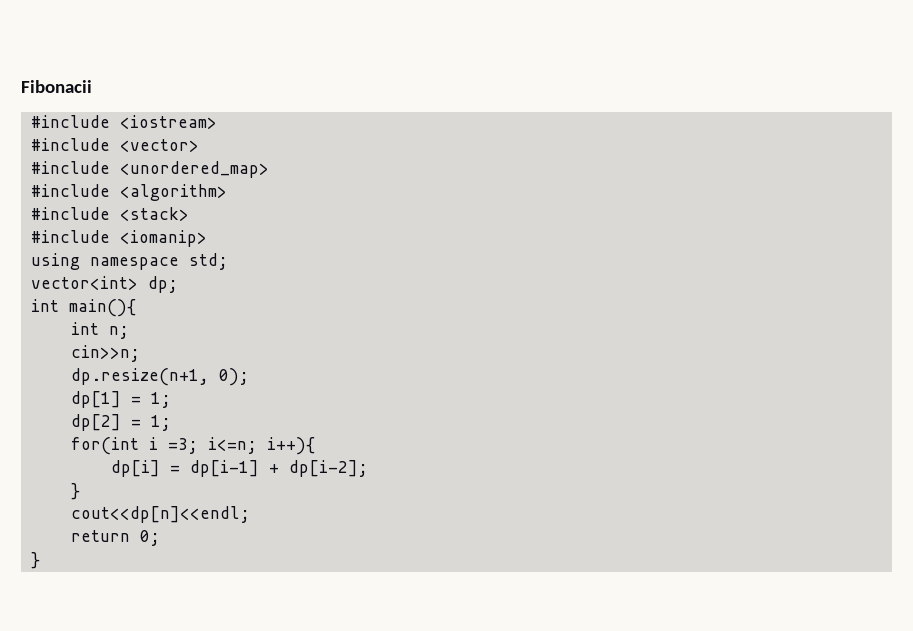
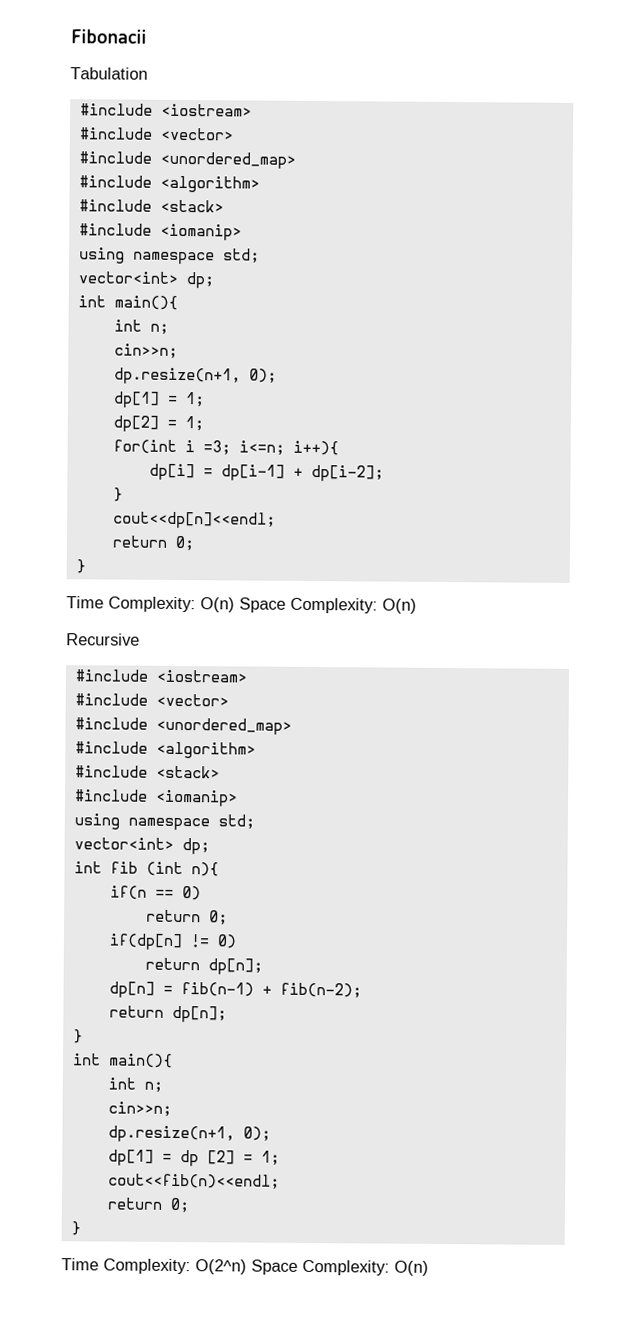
(92, 86) none -> [70,67,148,80] // Tabulation
(41, 560) none -> [66,596,417,614] [66,633,140,646] [74,669,247,683] [74,693,229,707] [74,717,292,735] [74,741,256,759] [74,765,220,779] [74,789,238,807] [73,813,255,831] [73,837,210,855] [73,861,219,877] [109,885,201,901] [145,909,228,926] [108,933,237,951] [144,957,263,975] [108,981,362,999] [108,1005,227,1023] [72,1029,83,1044] [72,1053,173,1068] [107,1077,163,1093] [107,1101,172,1117] [107,1125,271,1143] [107,1149,280,1167] [107,1173,280,1190] [106,1197,190,1214] [70,1221,81,1236] [61,1258,429,1276] // Time Complexity: O(n) Space Complexity: O(n) // Recursive // #include <iostream> // #include <vector> // #include <unordered_map> // #include <algorithm> // #include <stack> // #include <iomanip> // using namespace std; // vector<int> dp; // int fib (int n){ // if(n == 0) // return 0; // if(dp[n] != 0) // return dp[n]; // dp[n] = fib(n-1) + fib(n-2); // return dp[n]; // } // int main(){ // int n; // cin>>n; // dp.resize(n+1, 0); // dp[1] = dp [2] = 1; // cout<<fib(n)<<endl; // return 0; // } // Time Complexity: O(2^n) Space Complexity: O(n)

